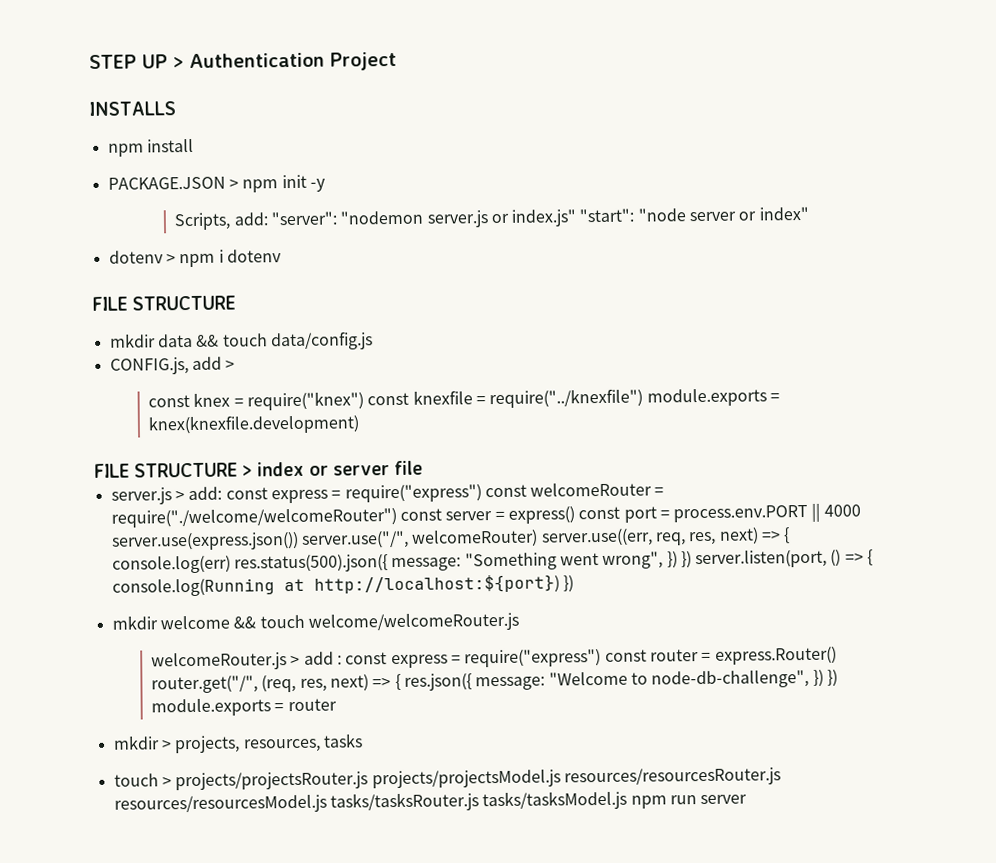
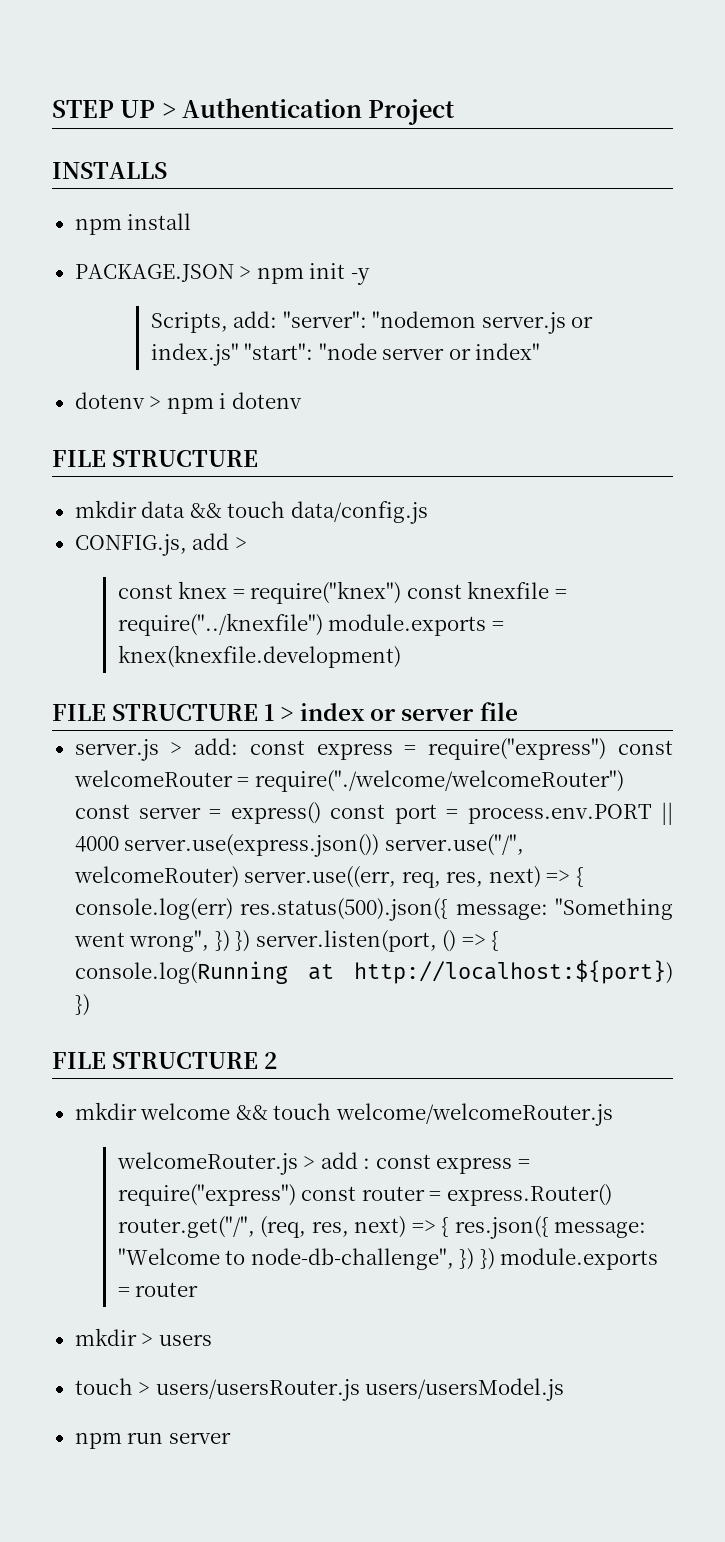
(239, 470) none -> [264,704,275,721] 1
(574, 584) none -> [52,1052,278,1069] // FILE STRUCTURE 2
[174,733,363,754] projects, resources, tasks -> [158,1334,212,1346] users
[175,767,781,791] [113,790,628,814] projects/projectsRouter.js projects/projectsModel.js resources/resourcesRouter.js resources/resourcesModel.js tasks/tasksRouter.js tasks/tasksModel.js -> [155,1378,565,1401] users/usersRouter.js users/usersModel.js //

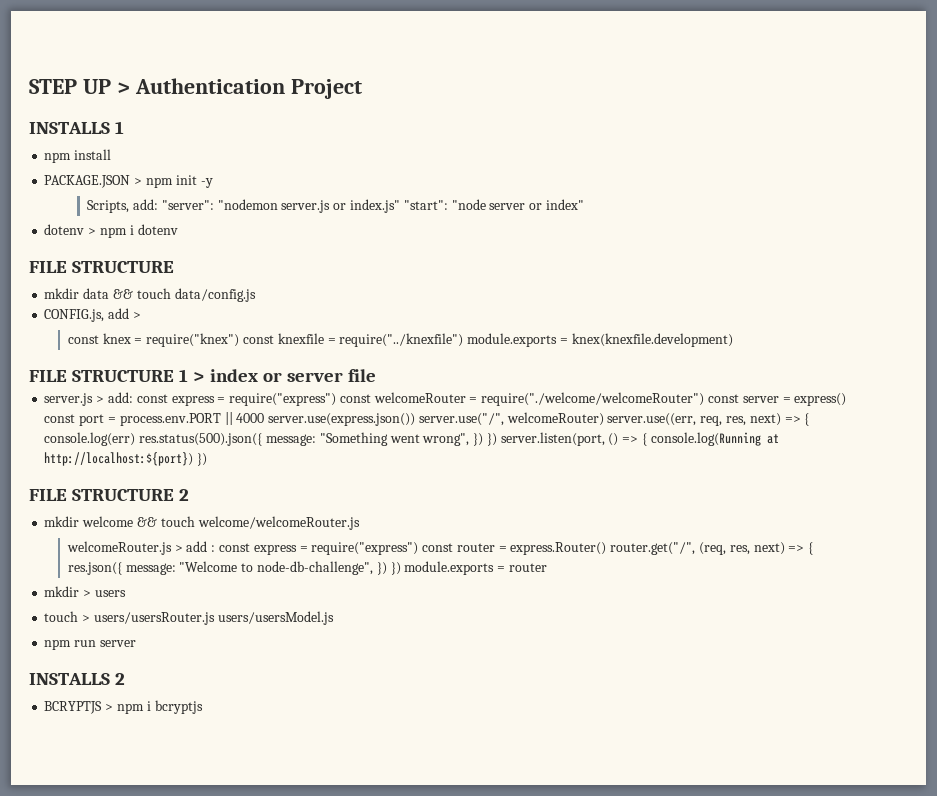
(167, 170) none -> [115,121,125,134] 1
(231, 1438) none -> [29,673,126,685] [44,700,203,714] // INSTALLS 2 // BCRYPTJS > npm i bcryptjs

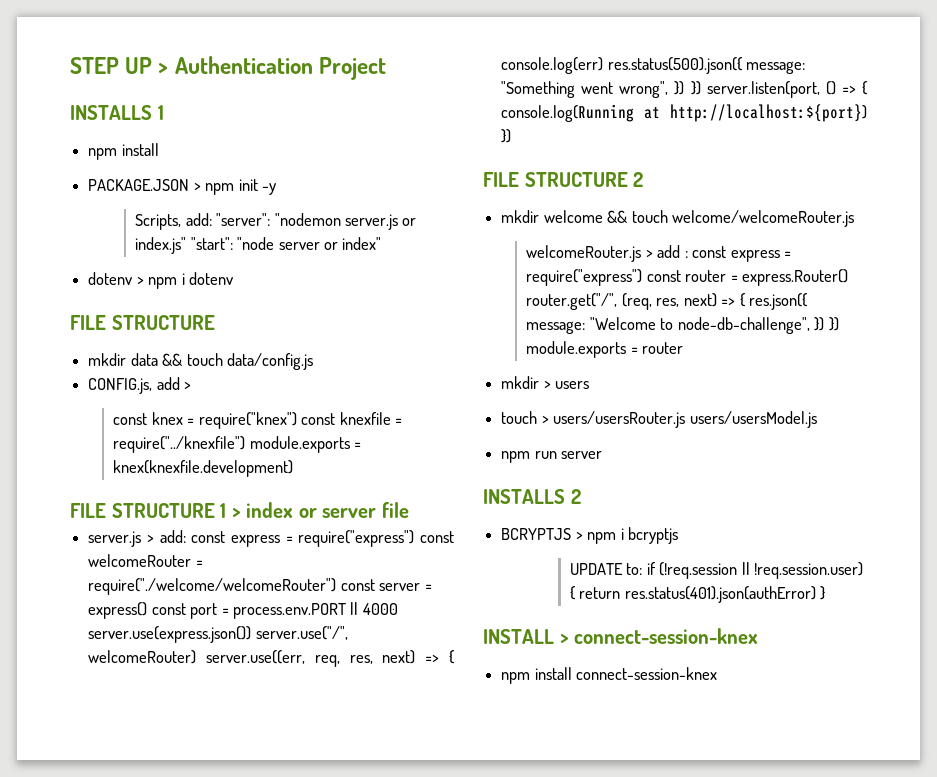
(203, 707) none -> [569,562,864,579] [569,586,826,603] [483,628,759,644] [501,667,718,684] // UPDATE to: if (!req.session || !req.session.user) { return res.status(401).json(authError) } // INSTALL > connect-session-knex // npm install connect-session-knex

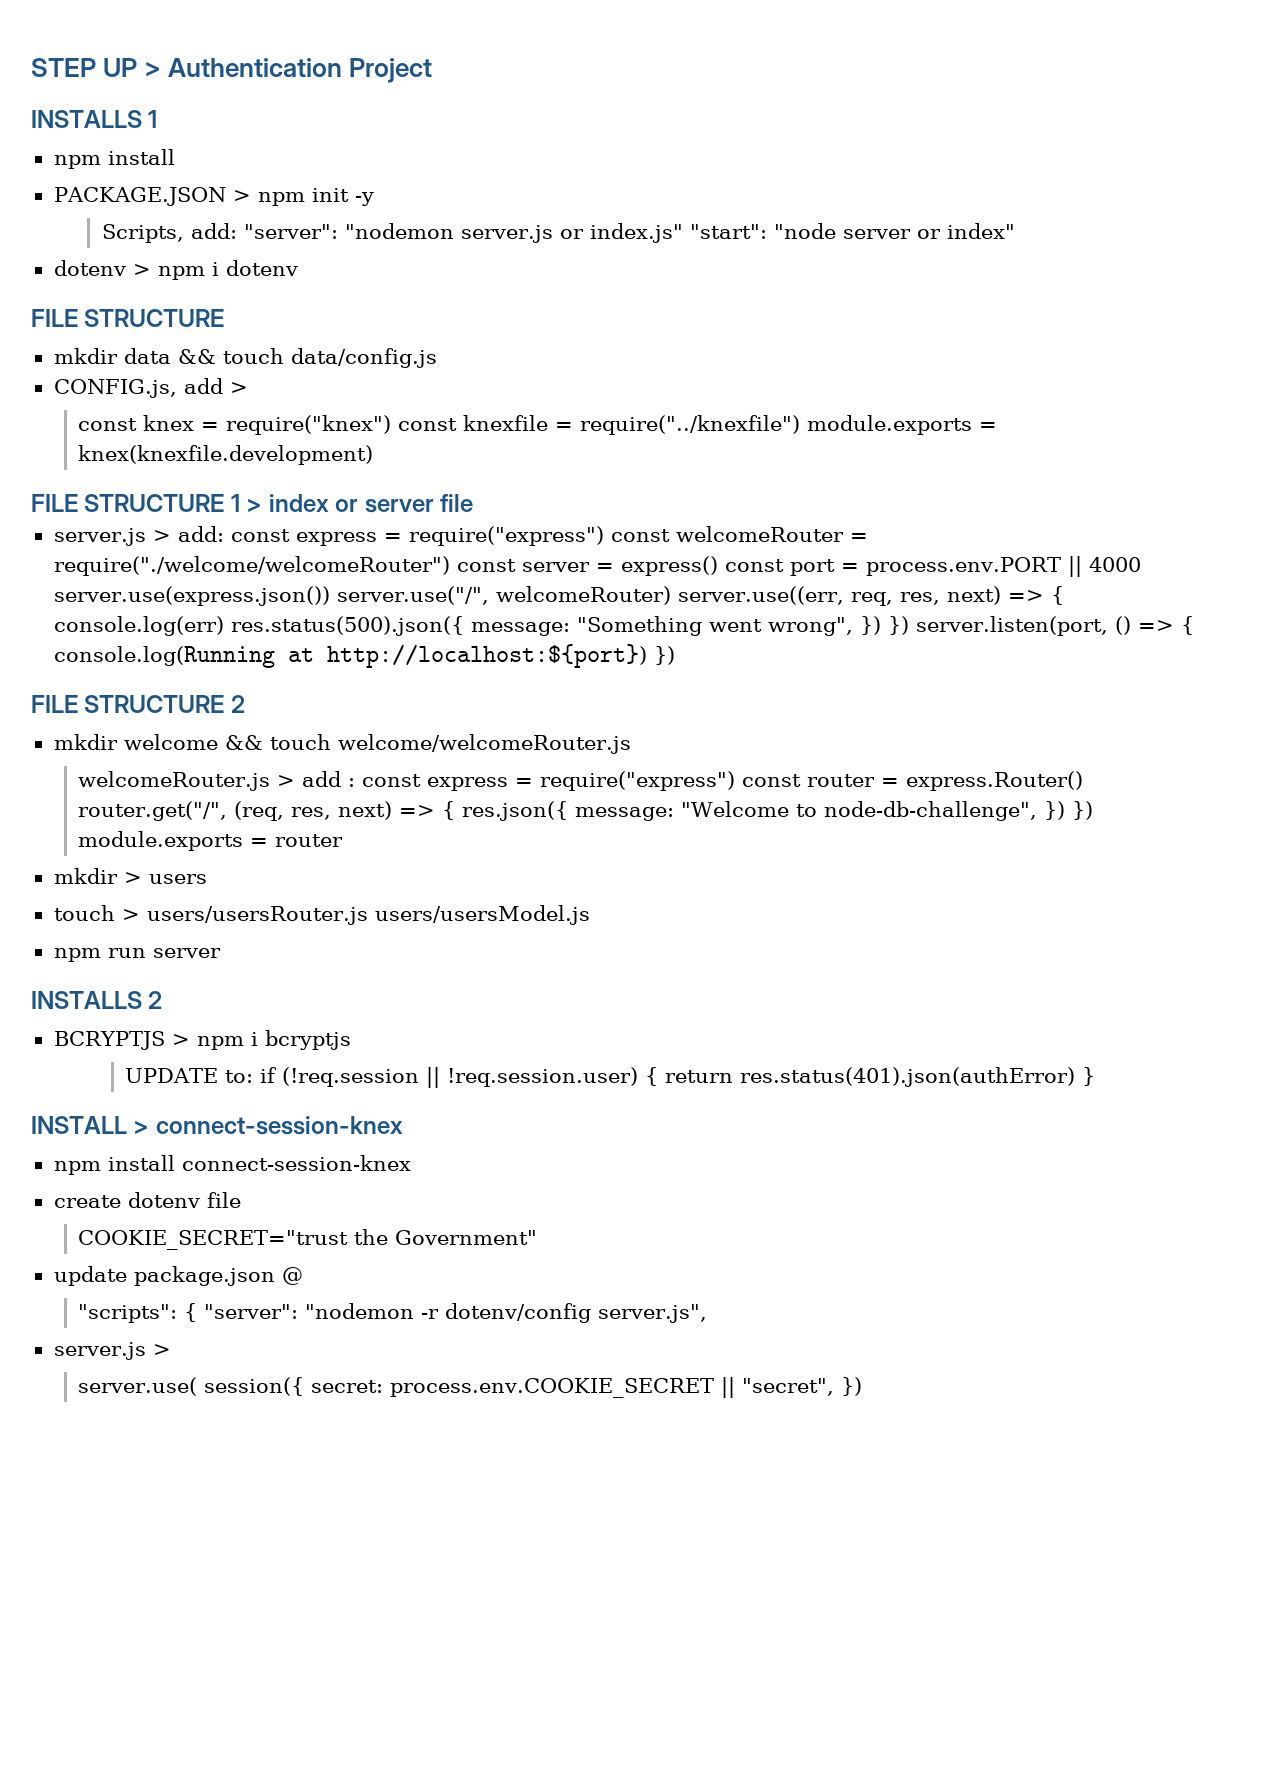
(718, 673) none -> [53,1192,241,1208] [78,1229,538,1250] [53,1266,303,1286] [78,1303,708,1323] [53,1342,171,1360] [78,1377,862,1398] // create dotenv file // COOKIE_SECRET="trust the Government" // update package.json @ // "scripts": { "server": "nodemon -r dotenv/config server.js", // server.js > // server.use( session({ secret: process.env.COOKIE_SECRET || "secret", })

